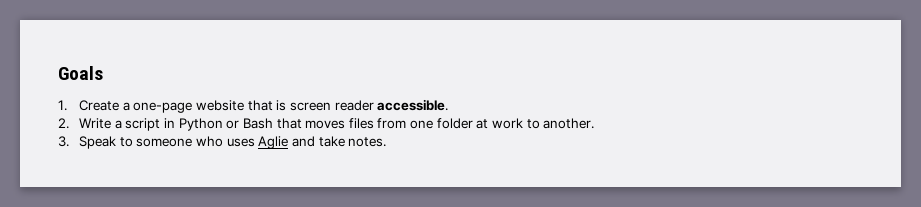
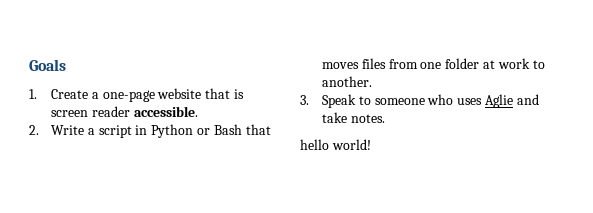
(387, 142) none -> [300,139,371,150] // hello world!

